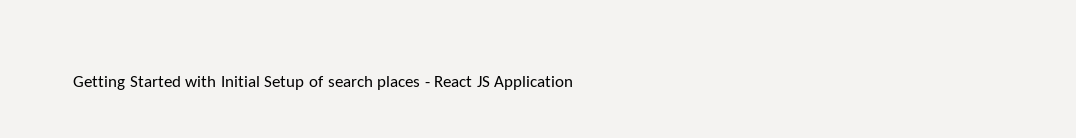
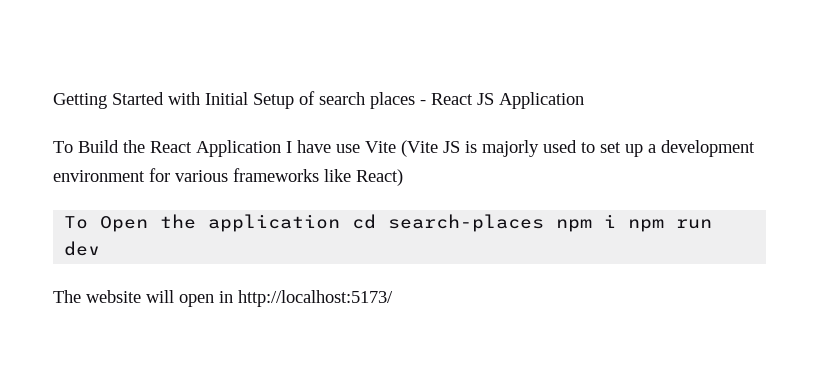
(574, 83) none -> [53,140,755,157] [53,168,403,186] [64,214,713,232] [64,241,101,256] [53,290,393,307] // To Build the React Application I have use Vite (Vite JS is majorly used to set up a development environment for various frameworks like React) // To Open the application cd search-places npm i npm run dev // The website will open in http://localhost:5173/

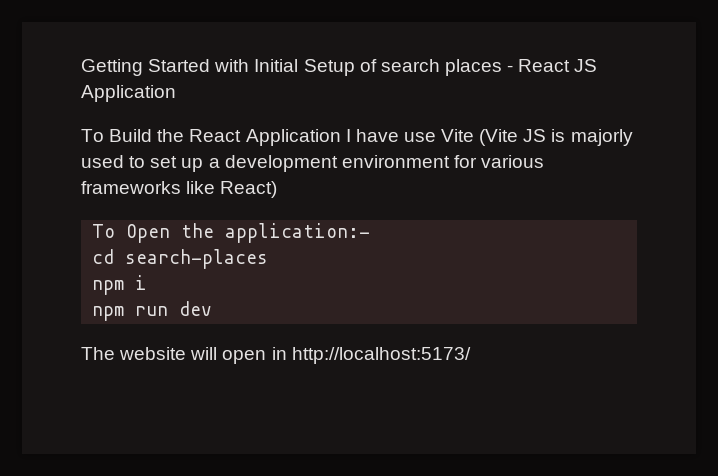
[208,214,341,232] application -> [225,223,371,243] application:- //
(545, 223) none -> (269, 259) //
(617, 221) none -> (148, 282) //

